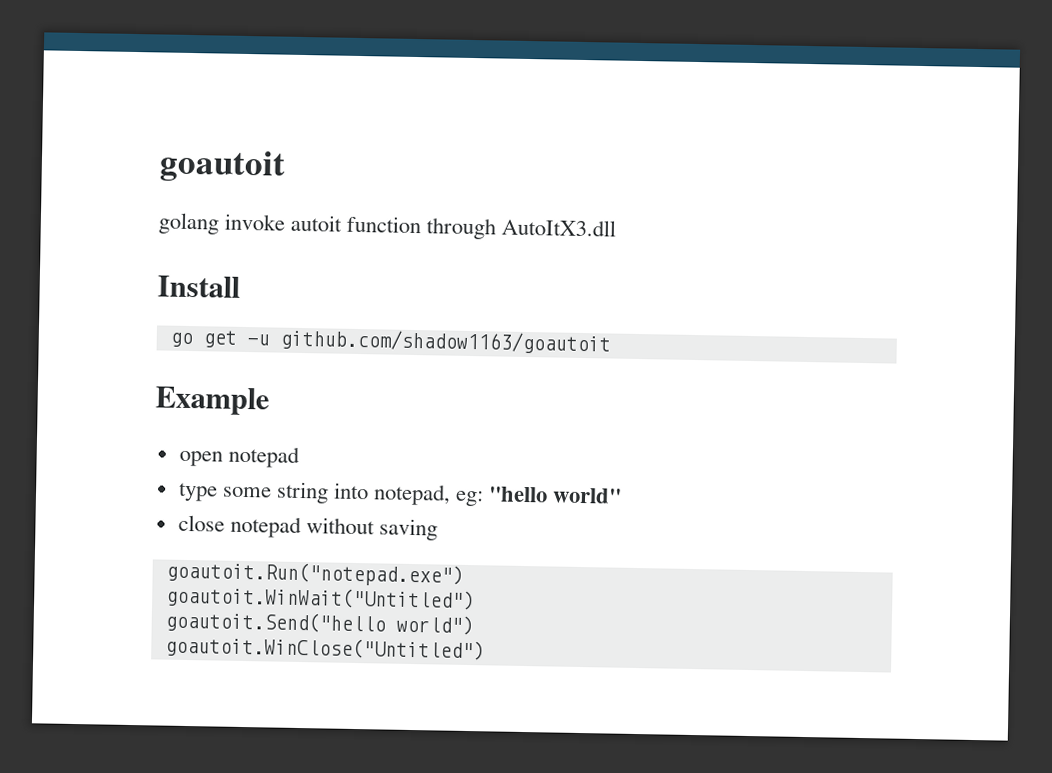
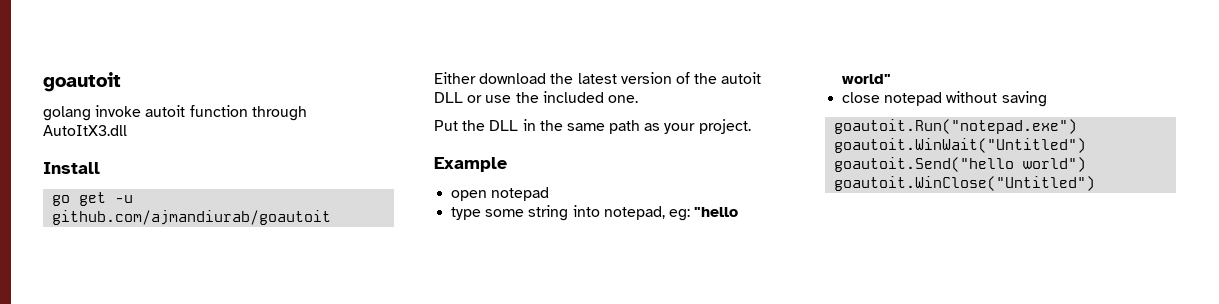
[279,328,611,355] github.com/shadow1163/goautoit -> [52,210,332,225] [434,72,762,84] [434,91,638,103] [434,119,751,134] github.com/ajmandiurab/goautoit // Either download the latest version of the autoit DLL or use the included one. // Put the DLL in the same path as your project.

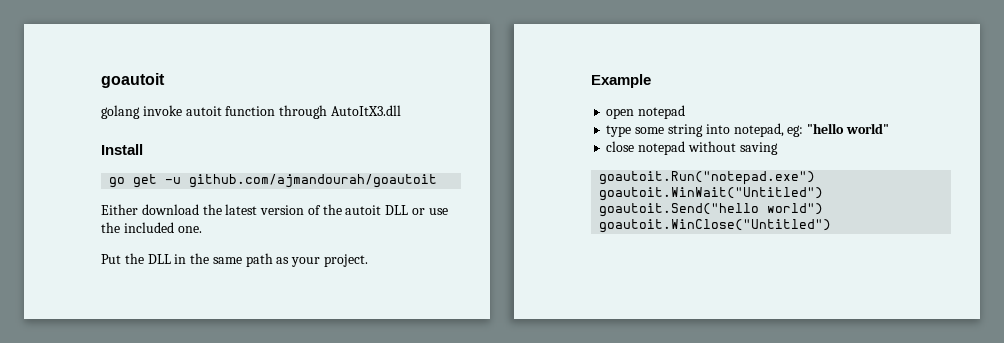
[52,210,332,225] github.com/ajmandiurab/goautoit -> [189,174,438,188] github.com/ajmandourah/goautoit

